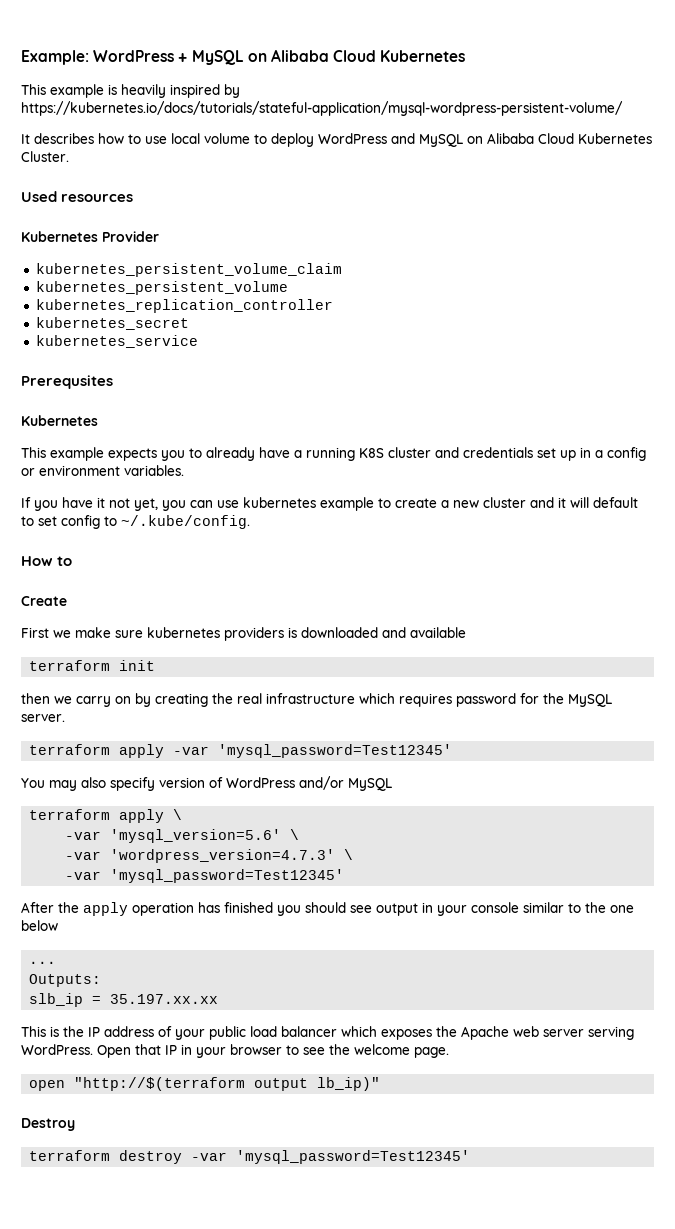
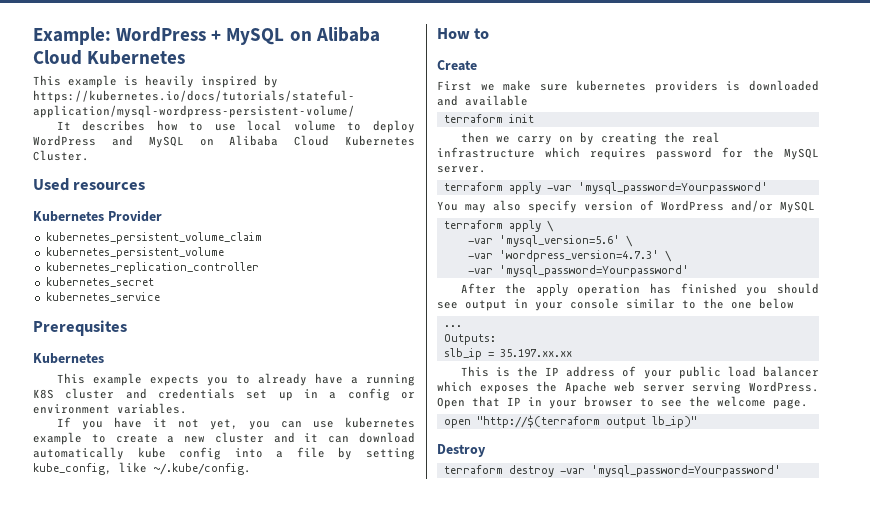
[570,497,638,508] [21,515,117,529] will default to set config to -> [328,432,415,443] [33,447,415,460] [33,462,147,475] can download automatically kube config into a file by setting kube_config, like
[218,744,453,758] 'mysql_password=Test12345' -> [577,182,768,194] 'mysql_password=Yourpassword'
[110,869,345,883] 'mysql_password=Test12345' -> [498,265,689,277] 'mysql_password=Yourpassword'
[236,1150,471,1164] 'mysql_password=Test12345' -> [590,465,781,477] 'mysql_password=Yourpassword'

